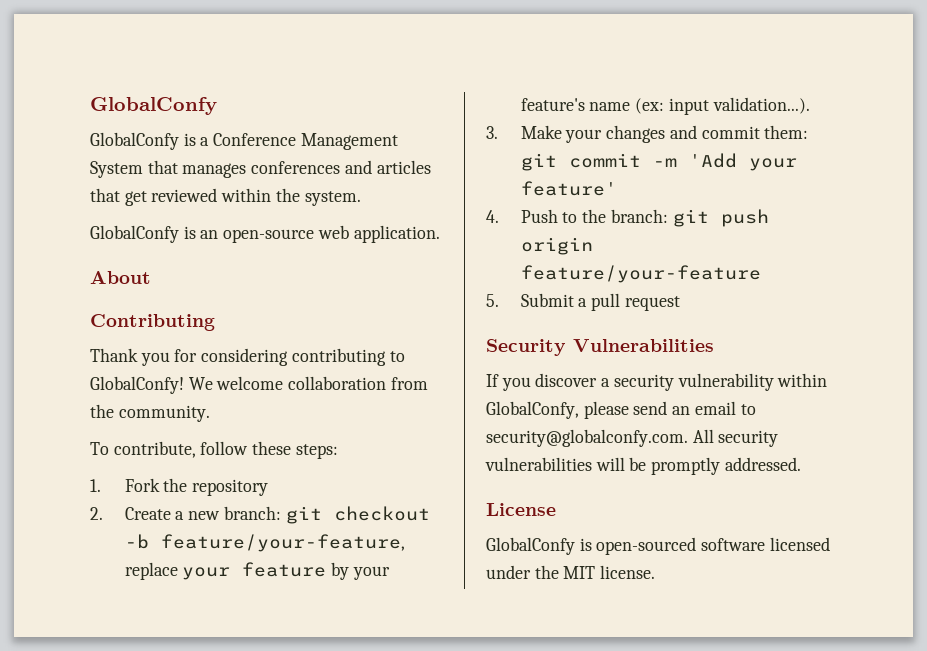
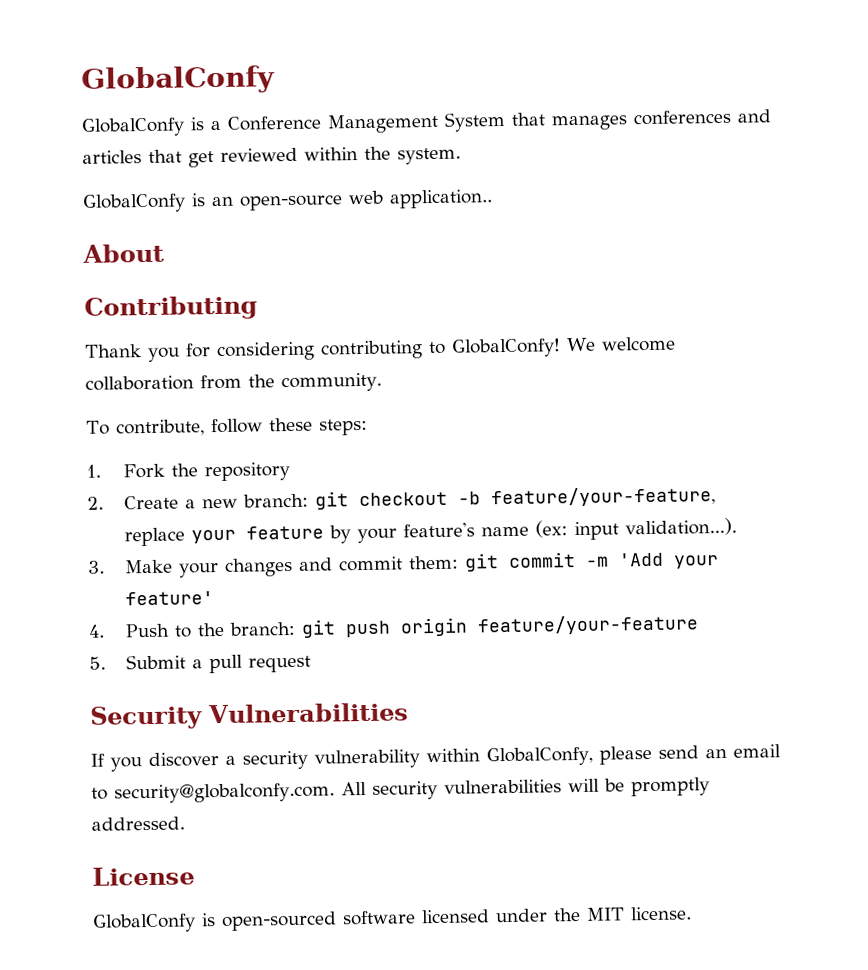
[353,225,440,243] application. -> [389,189,493,209] application..

